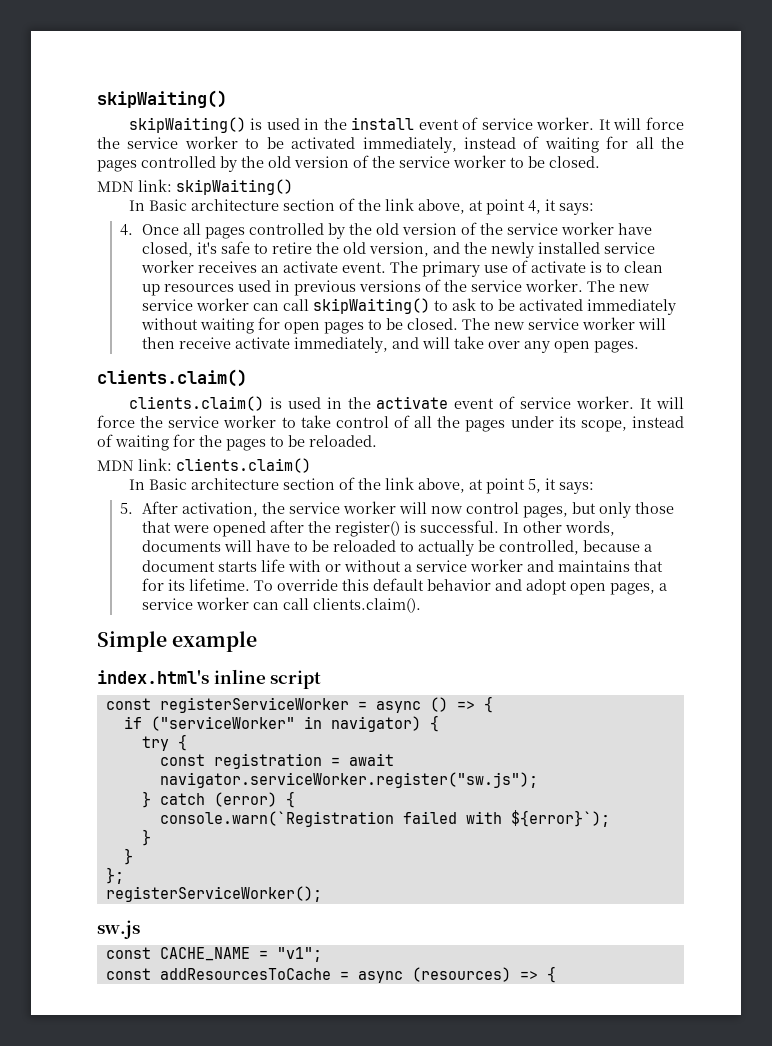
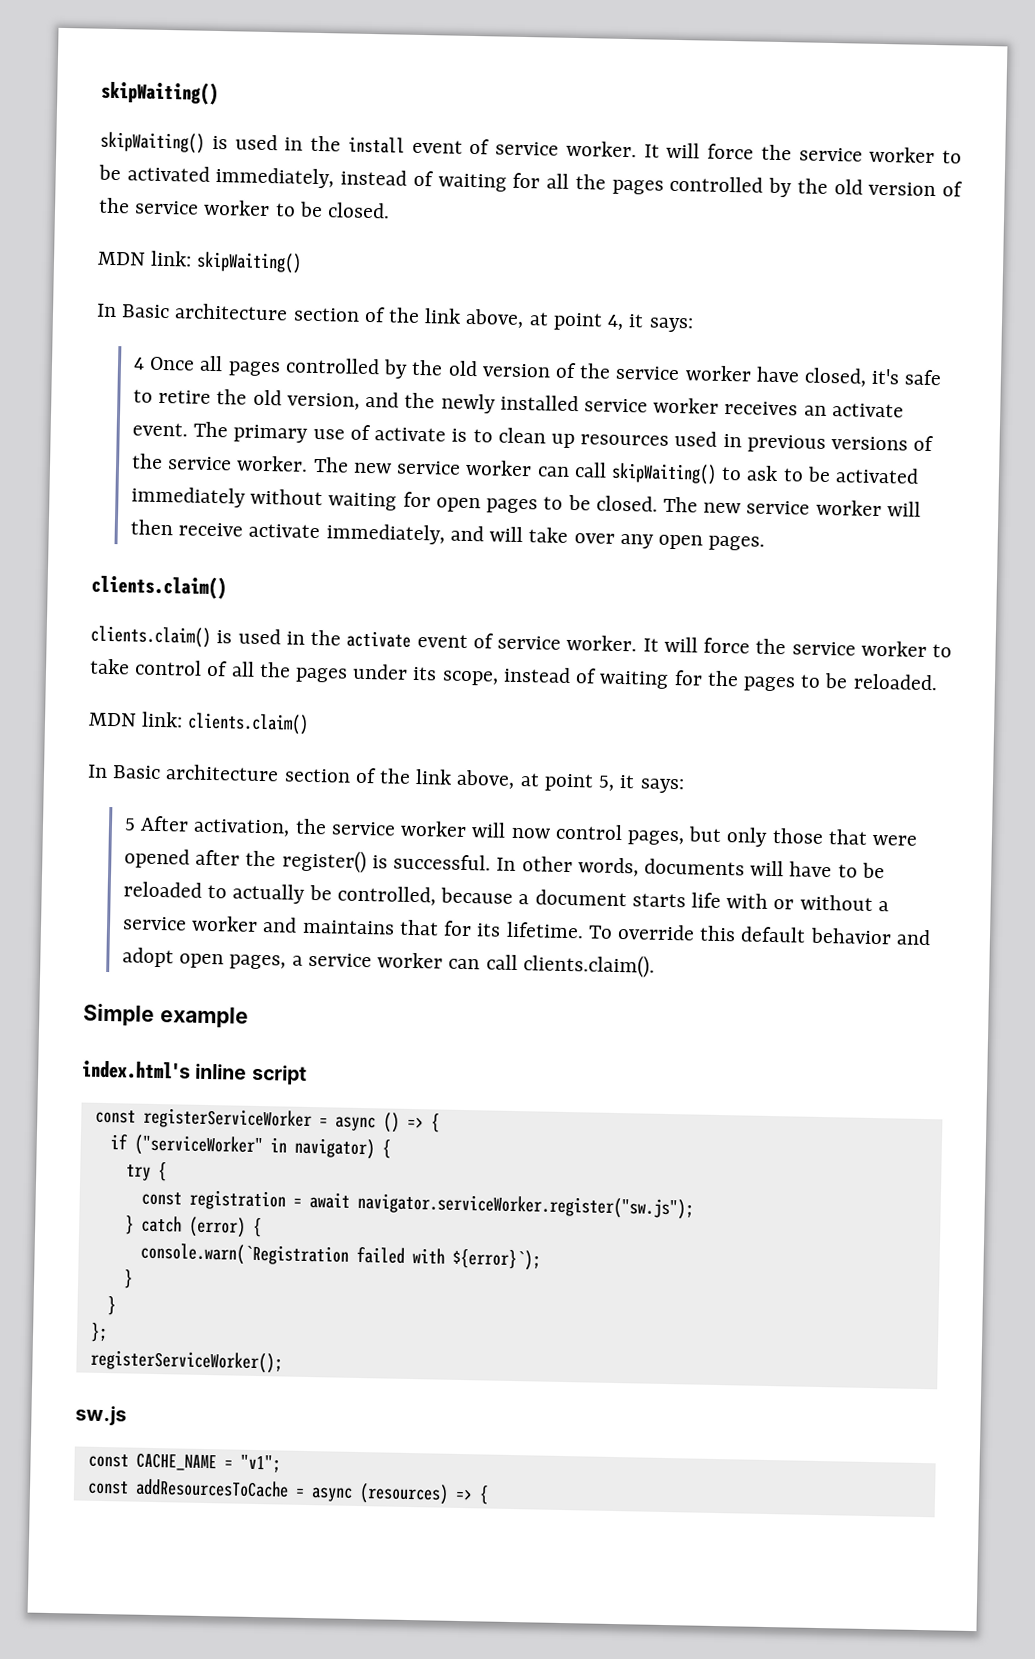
[119,224,133,236] 4. -> [133,357,146,370] 4
[119,503,133,514] 5. -> [124,818,137,831] 5

